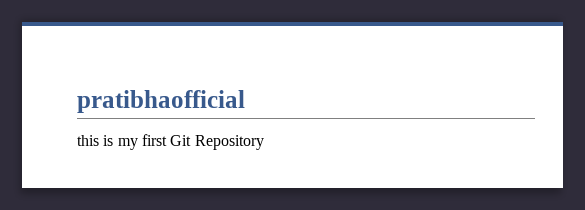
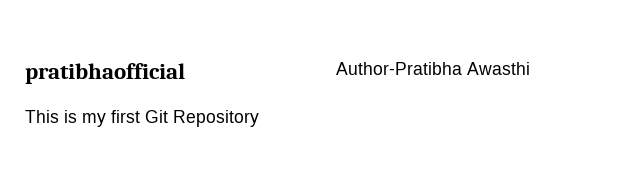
[77,135,99,146] this -> [25,110,59,123] This
(264, 142) none -> [336,62,530,75] Author-Pratibha Awasthi

